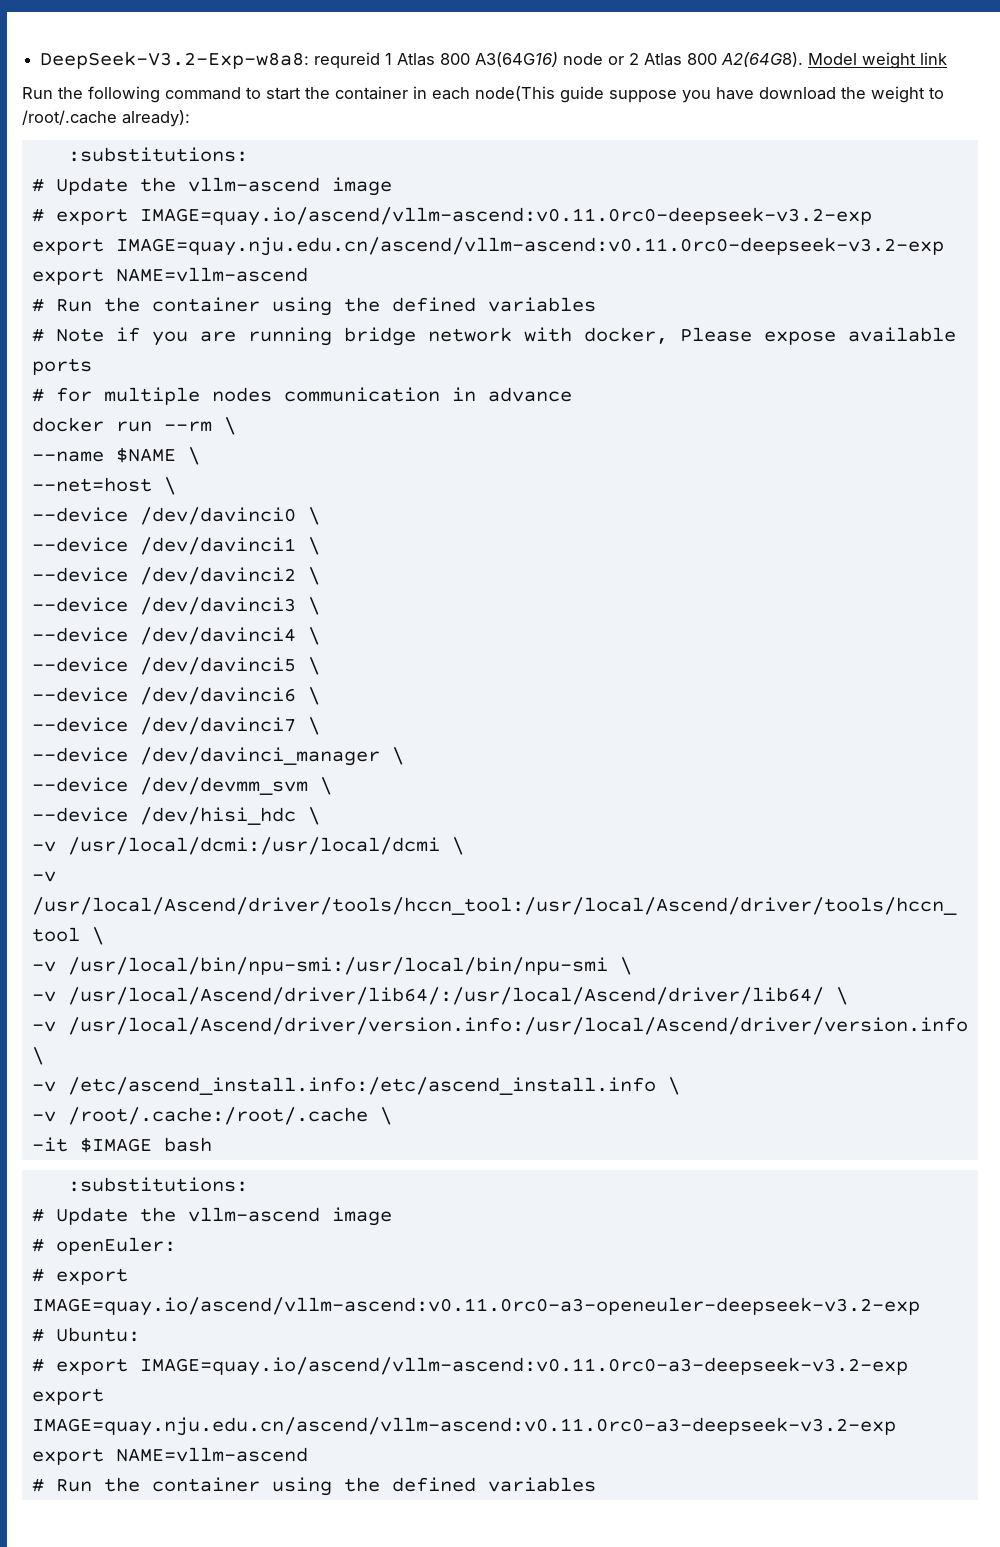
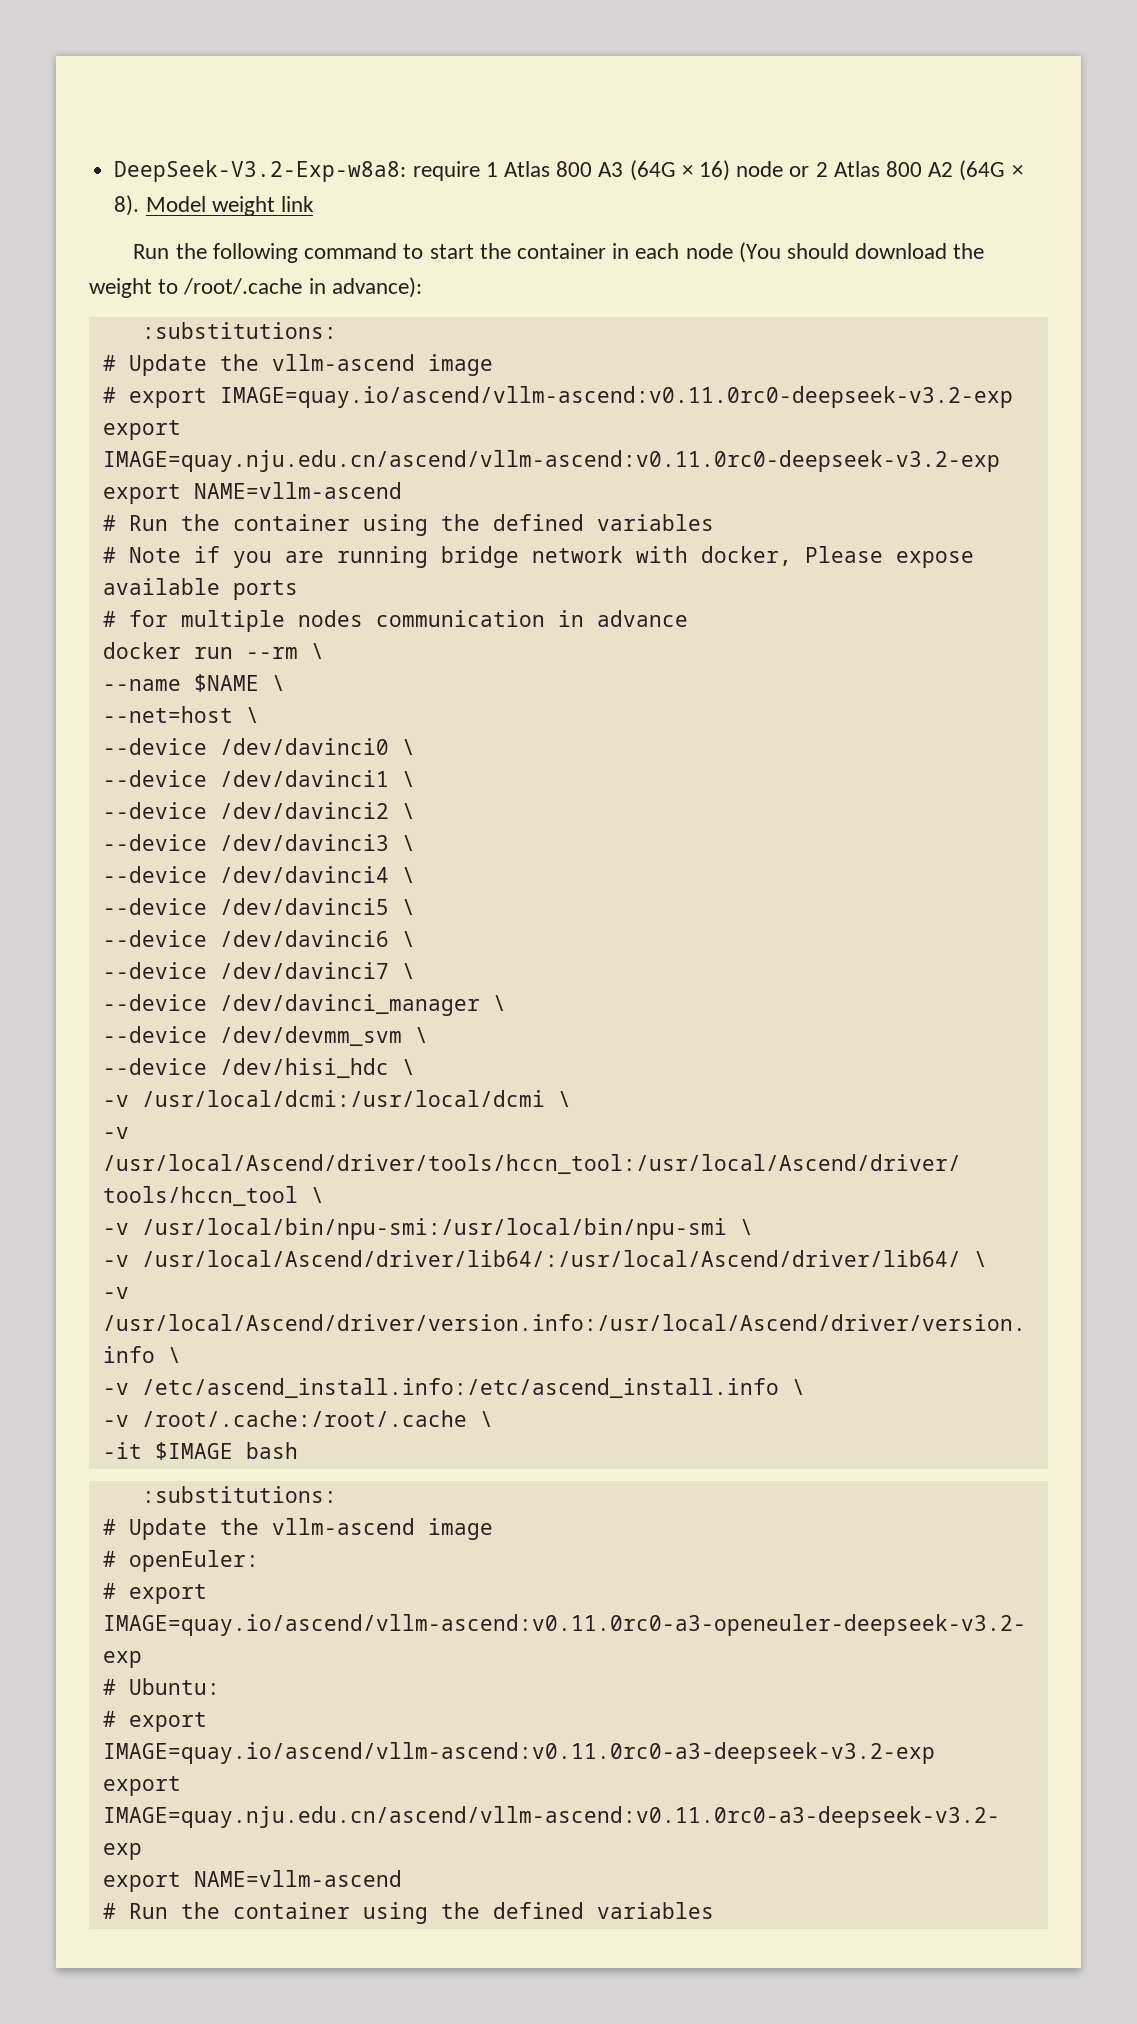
[314,52,381,69] requreid -> [412,161,480,181] require
[475,52,559,67] A3(64G16) -> [598,160,730,181] A3 (64G × 16)
[721,52,804,67] A2(64G8). -> [928,160,1023,181] [114,195,140,216] A2 (64G × 8).
[475,86,754,103] node(This guide suppose you have -> [685,242,849,263] node (You should
[122,110,190,127] already): -> [308,277,422,298] in advance):

